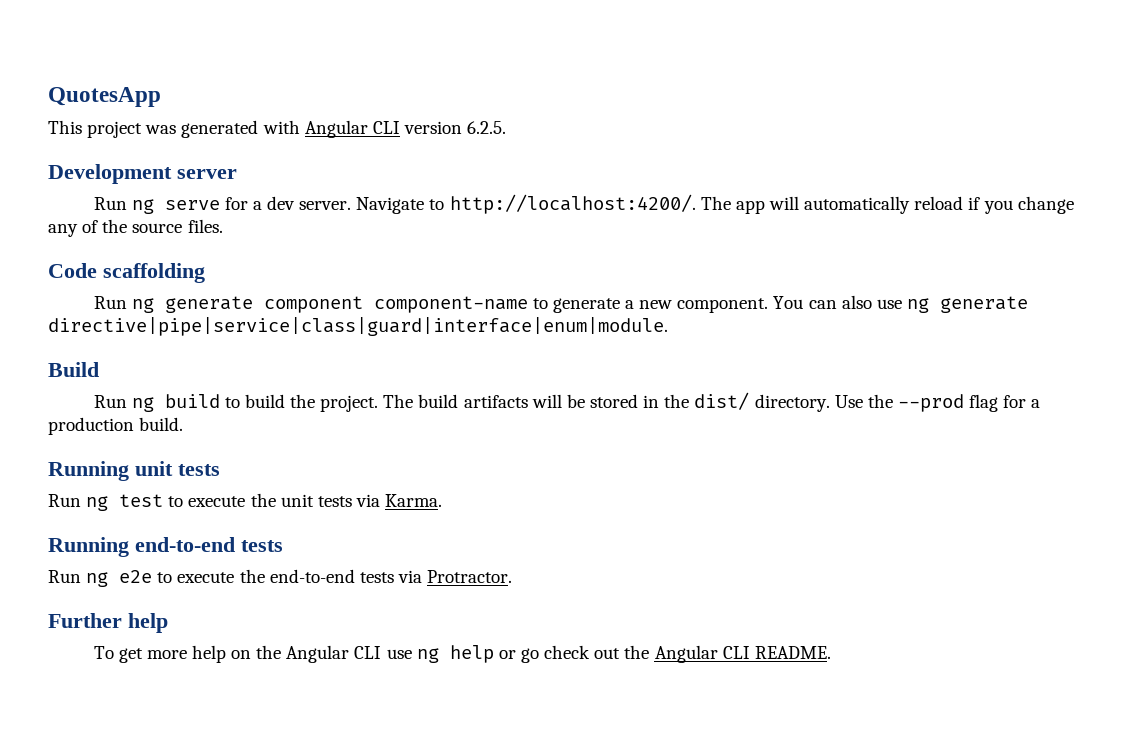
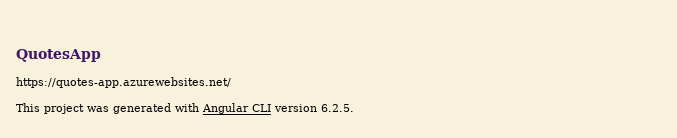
(161, 97) none -> [16,77,231,88] // https://quotes-app.azurewebsites.net/
[48,164,237,184] [93,194,1074,214] [48,219,223,237] [48,263,205,283] [93,295,1028,313] [48,317,668,336] [48,362,99,377] [93,392,1041,412] [48,417,184,435] [48,461,220,481] [48,493,443,511] [48,537,283,557] [48,569,513,587] [48,613,168,633] [93,645,831,663] // Development server // Run ng serve for a dev server. Navigate to http://localhost:4200/. The app will automatically reload if you change any of the source files. // Code scaffolding // Run ng generate component component-name to generate a new component. You can also use ng generate directive|pipe|service|class|guard|interface|enum|module. // Build // Run ng build to build the project. The build artifacts will be stored in the dist/ directory. Use the --prod flag for a production build. // Running unit tests // Run ng test to execute the unit tests via Karma. // Running end-to-end tests // Run ng e2e to execute the end-to-end tests via Protractor. // Further help // To get more help on the Angular CLI use ng help or go check out the Angular CLI README. -> (354, 108) none

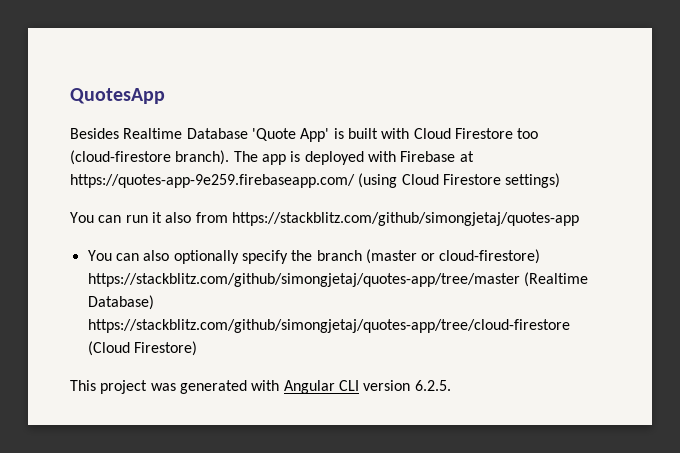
[16,77,231,88] https://quotes-app.azurewebsites.net/ -> [70,128,539,142] [70,150,474,165] [70,173,561,188] [70,212,579,226] [87,249,541,264] [87,272,588,287] [87,295,154,310] [87,319,570,333] [87,341,197,356] Besides Realtime Database 'Quote App' is built with Cloud Firestore too (cloud-firestore branch). The app is deployed with Firebase at https://quotes-app-9e259.firebaseapp.com/ (using Cloud Firestore settings) // You can run it also from https://stackblitz.com/github/simongjetaj/quotes-app // You can also optionally specify the branch (master or cloud-firestore) https://stackblitz.com/github/simongjetaj/quotes-app/tree/master (Realtime Database) https://stackblitz.com/github/simongjetaj/quotes-app/tree/cloud-firestore (Cloud Firestore)

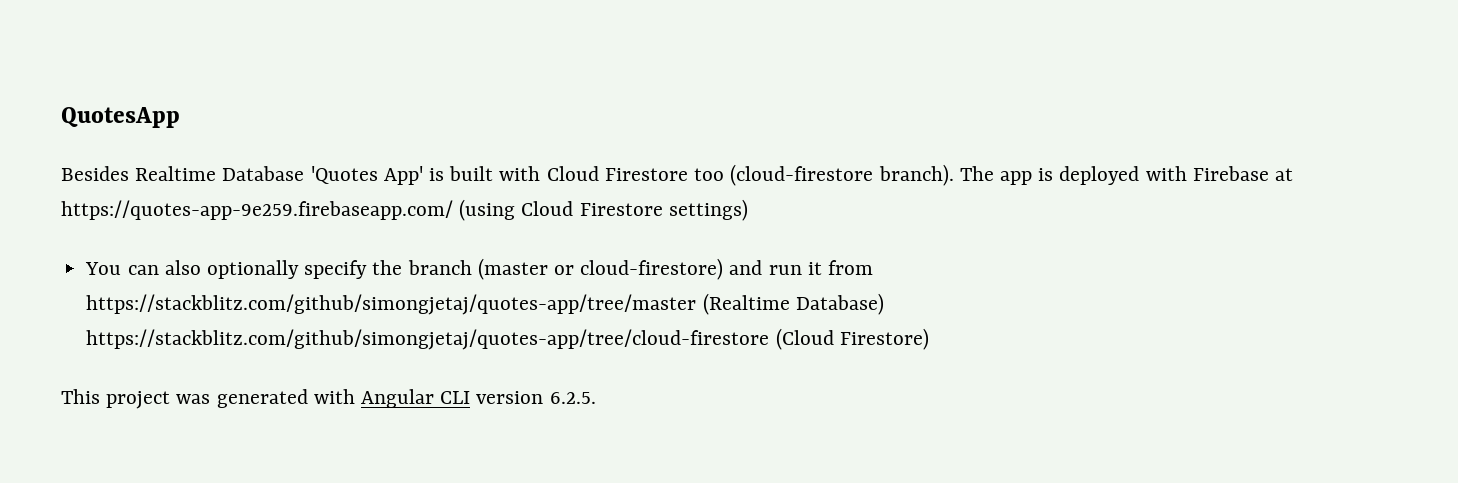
[251,128,296,141] 'Quote -> [310,166,378,184] 'Quotes
[70,212,579,226] // You can run it also from https://stackblitz.com/github/simongjetaj/quotes-app -> (748, 210) none
(541, 256) none -> [729,260,874,275] and run it from

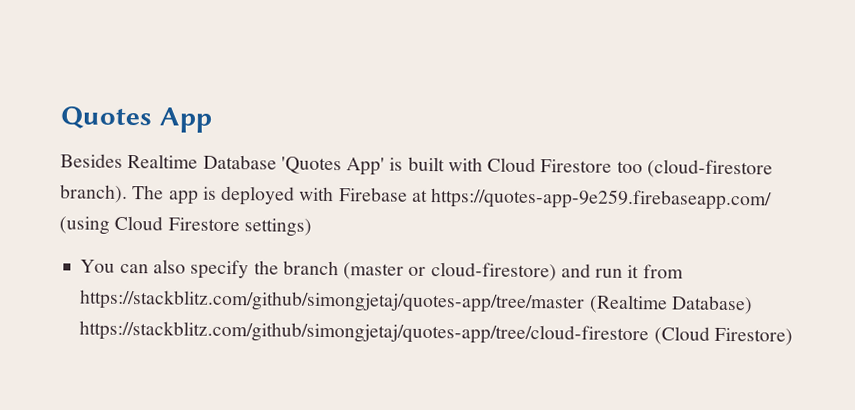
[61,107,180,128] QuotesApp -> [60,106,212,133] Quotes App
[206,260,299,279] optionally -> (186, 266) none
[61,389,596,409] // This project was generated with Angular CLI version 6.2.5. -> (793, 336) none

